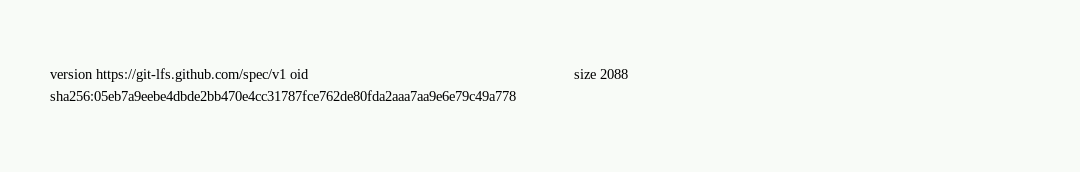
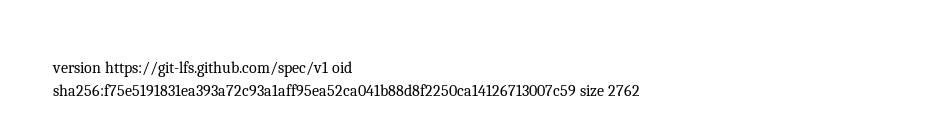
[50,90,516,101] [574,69,628,79] sha256:05eb7a9eebe4dbde2bb470e4cc31787fce762de80fda2aaa7aa9e6e79c49a778 size 2088 -> [53,84,641,97] sha256:f75e5191831ea393a72c93a1aff95ea52ca041b88d8f2250ca14126713007c59 size 2762

